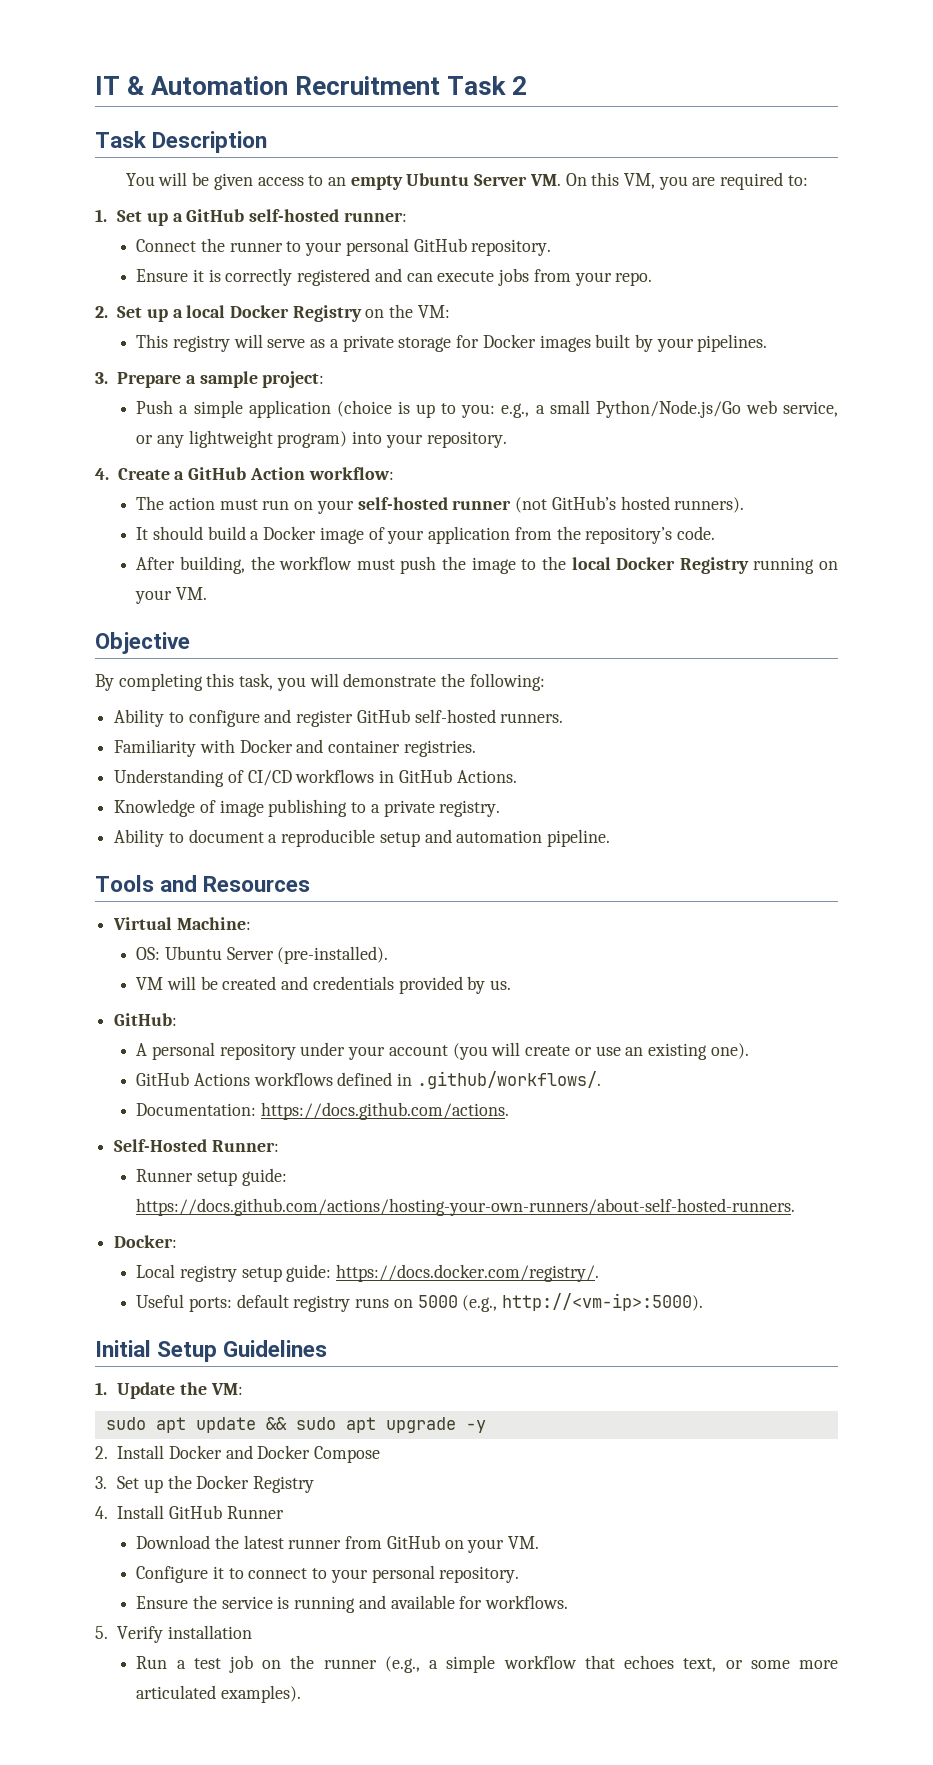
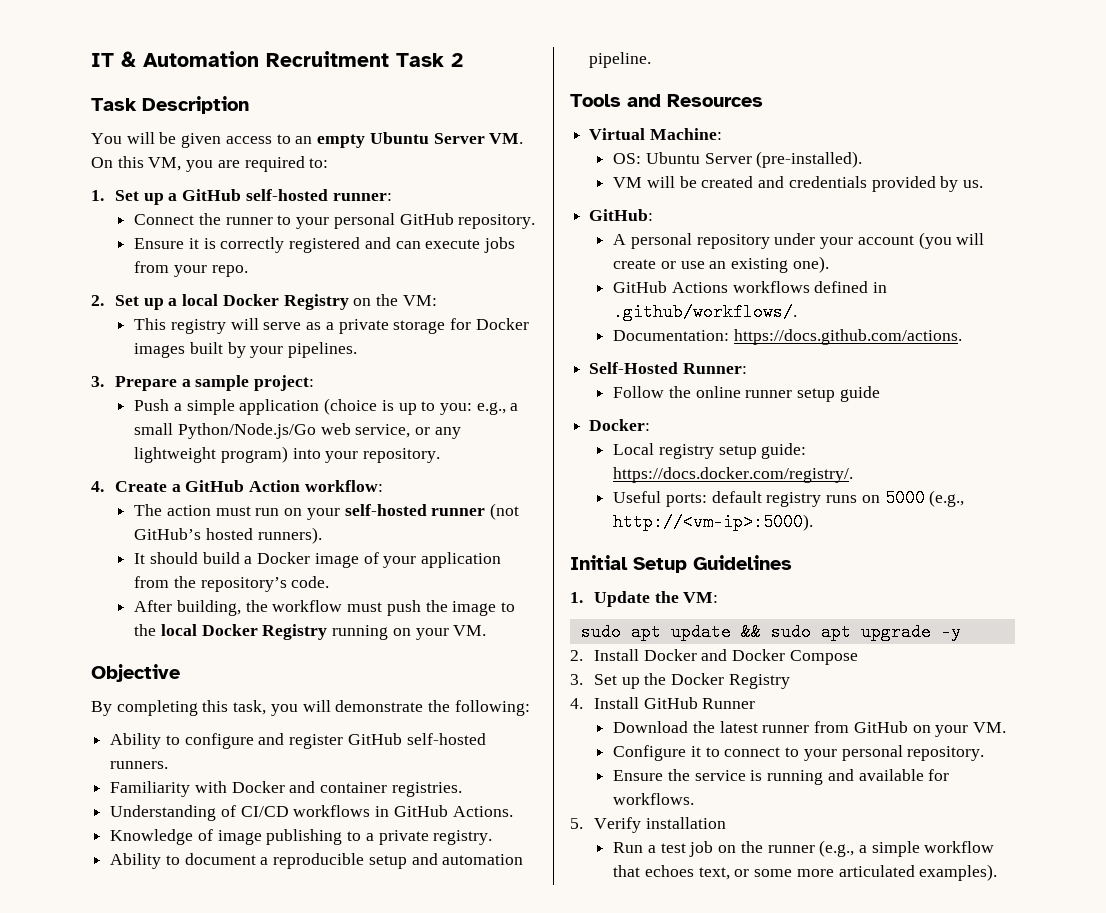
[136,1168,287,1186] [136,1198,796,1216] Runner setup guide: https://docs.github.com/actions/hosting-your-own-runners/about-self-hosted-runners. -> [613,386,880,402] Follow the online runner setup guide

